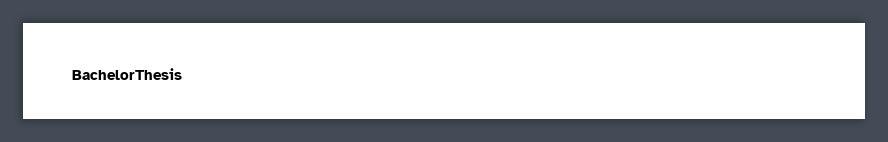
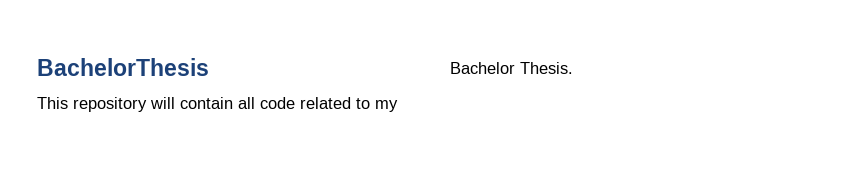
(182, 74) none -> [37,97,398,112] [450,62,573,74] // This repository will contain all code related to my Bachelor Thesis.

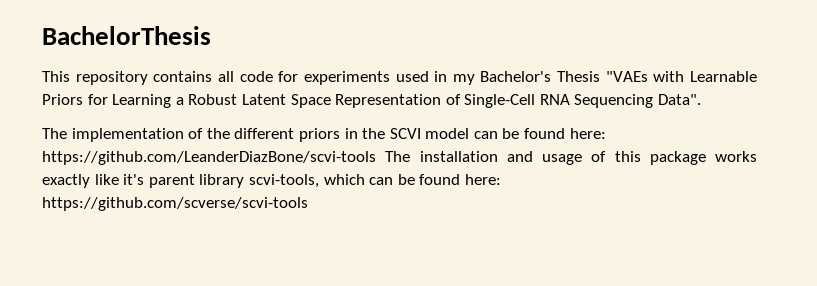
[150,97,398,112] [450,62,573,74] will contain all code related to my Bachelor Thesis. -> [153,71,757,85] [42,94,702,108] [42,128,606,142] [42,151,757,165] [42,174,501,188] [42,197,308,211] contains all code for experiments used in my Bachelor's Thesis "VAEs with Learnable Priors for Learning a Robust Latent Space Representation of Single-Cell RNA Sequencing Data". // The implementation of the different priors in the SCVI model can be found here: https://github.com/LeanderDiazBone/scvi-tools The installation and usage of this package works exactly like it's parent library scvi-tools, which can be found here: https://github.com/scverse/scvi-tools

